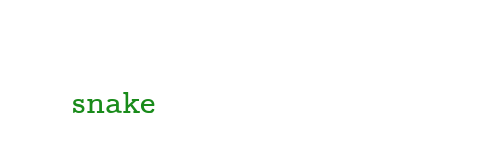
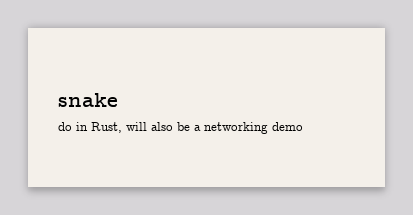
(155, 102) none -> [58,122,303,134] // do in Rust, will also be a networking demo

